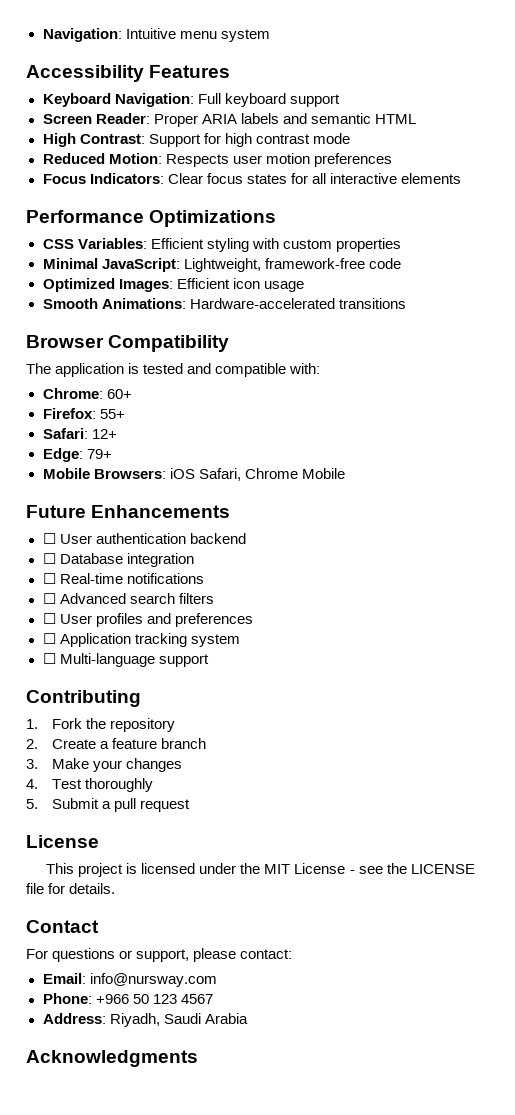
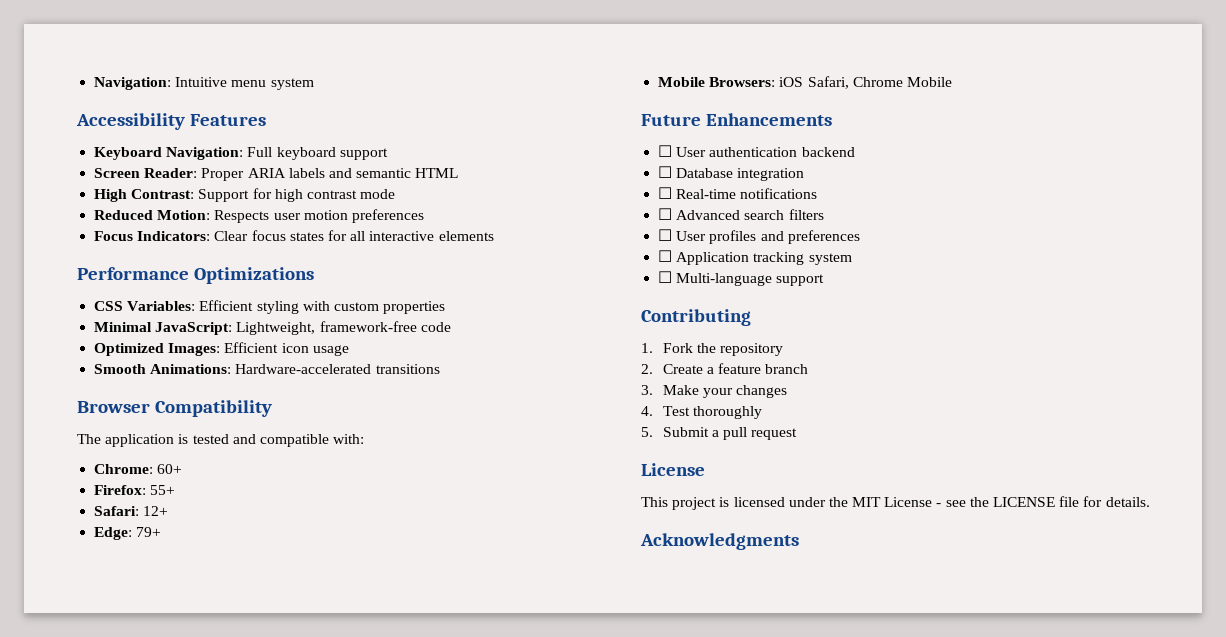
[26,920,99,933] [26,948,293,962] [42,973,217,987] [42,993,213,1004] [42,1013,248,1027] // Contact // For questions or support, please contact: // Email: info@nursway.com // Phone: +966 50 123 4567 // Address: Riyadh, Saudi Arabia -> (1150, 502) none

